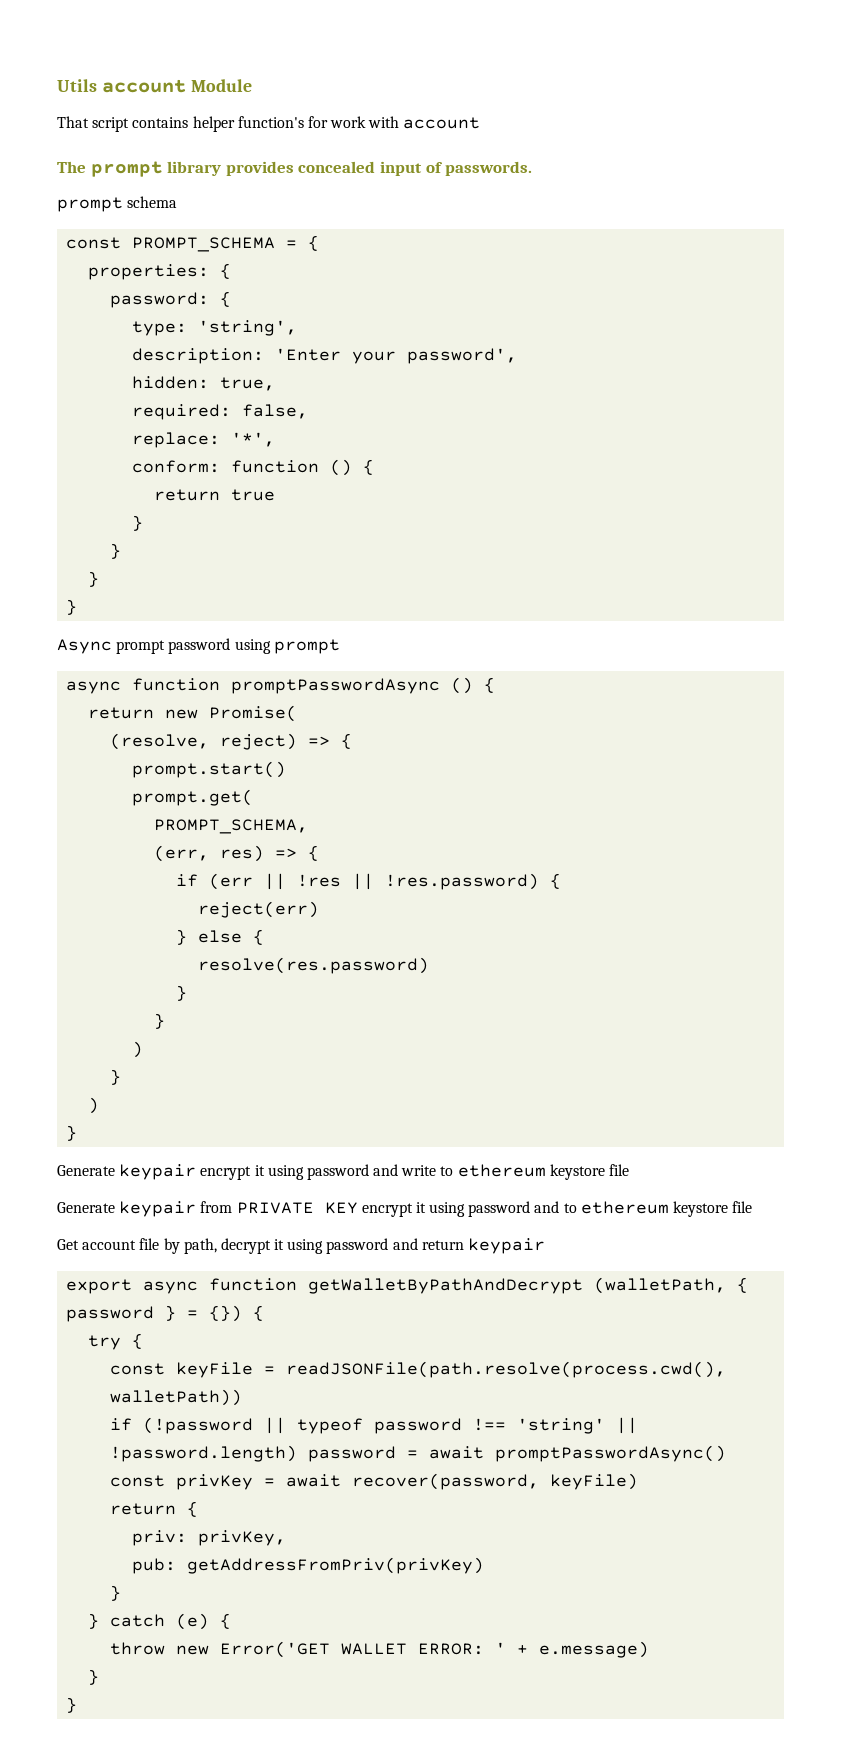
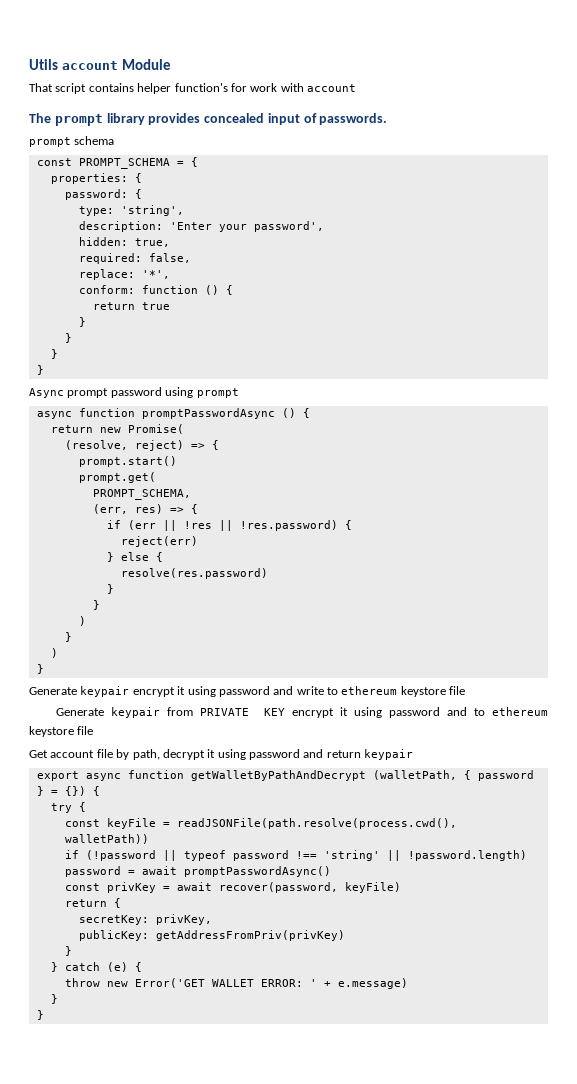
[132,1530,188,1546] priv: -> [78,915,149,925] secretKey:
[132,1558,177,1574] pub: -> [78,930,149,941] publicKey:

